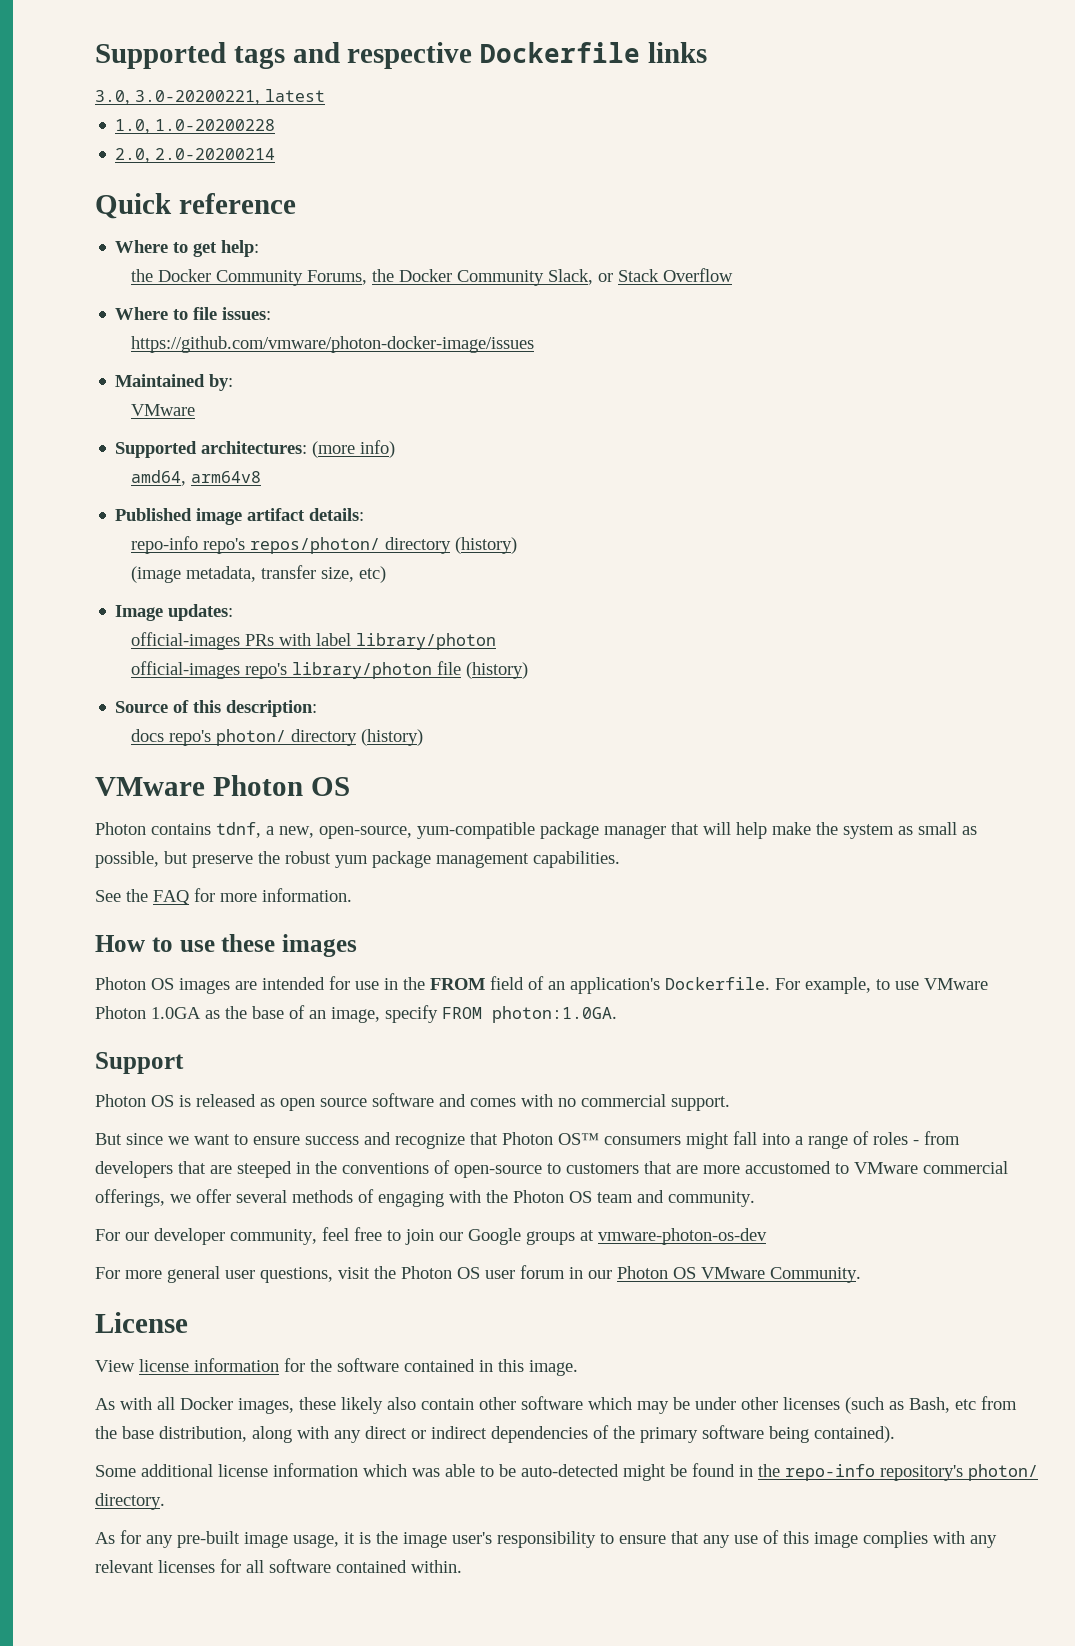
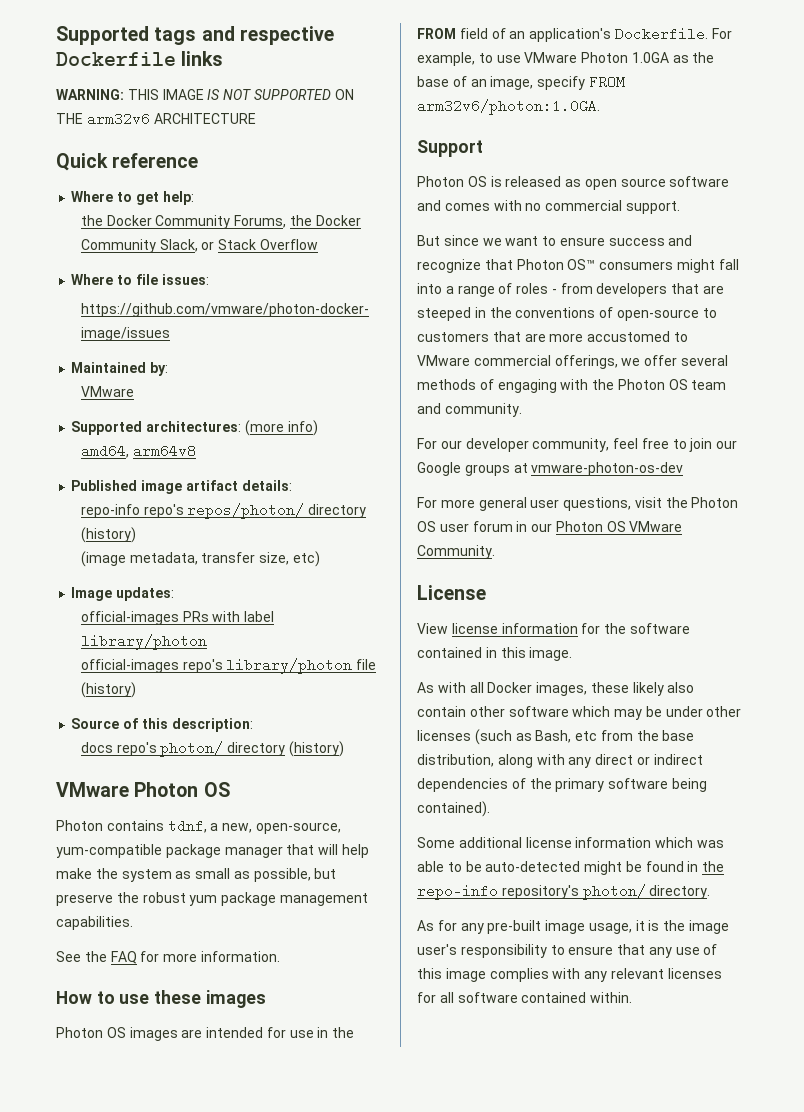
[95,89,325,105] [115,119,276,134] [115,148,276,163] 3.0, 3.0-20200221, latest // 1.0, 1.0-20200228 // 2.0, 2.0-20200214 -> [56,89,354,100] [56,112,256,126] WARNING: THIS IMAGE IS NOT SUPPORTED ON THE arm32v6 ARCHITECTURE
[492,1006,617,1023] photon:1.0GA. -> [417,99,600,115] arm32v6/photon:1.0GA.

